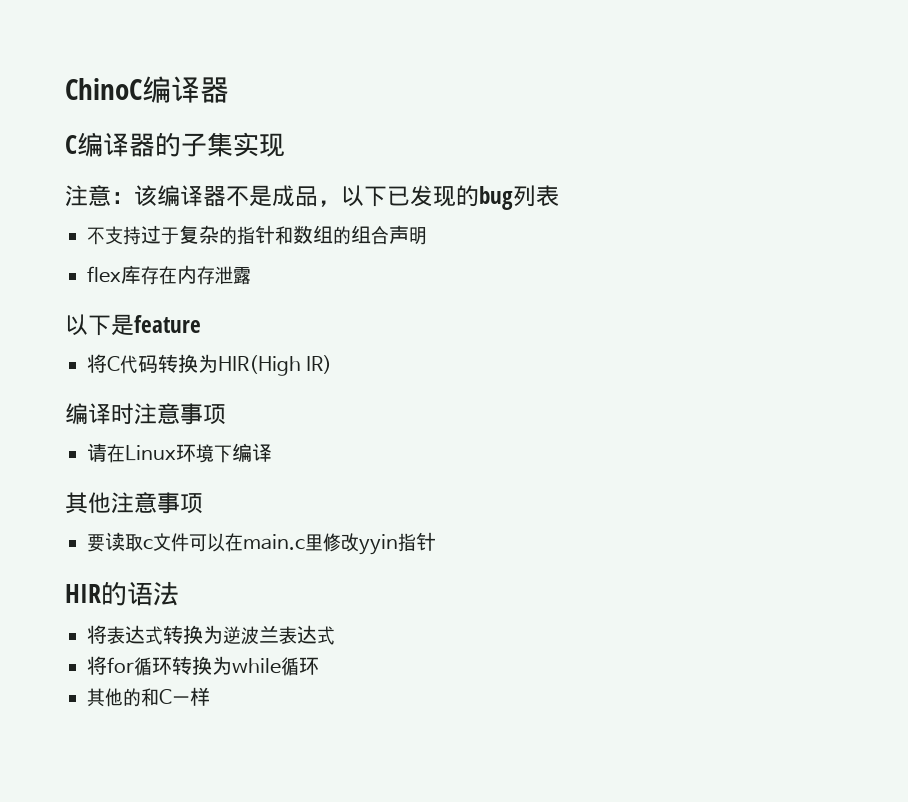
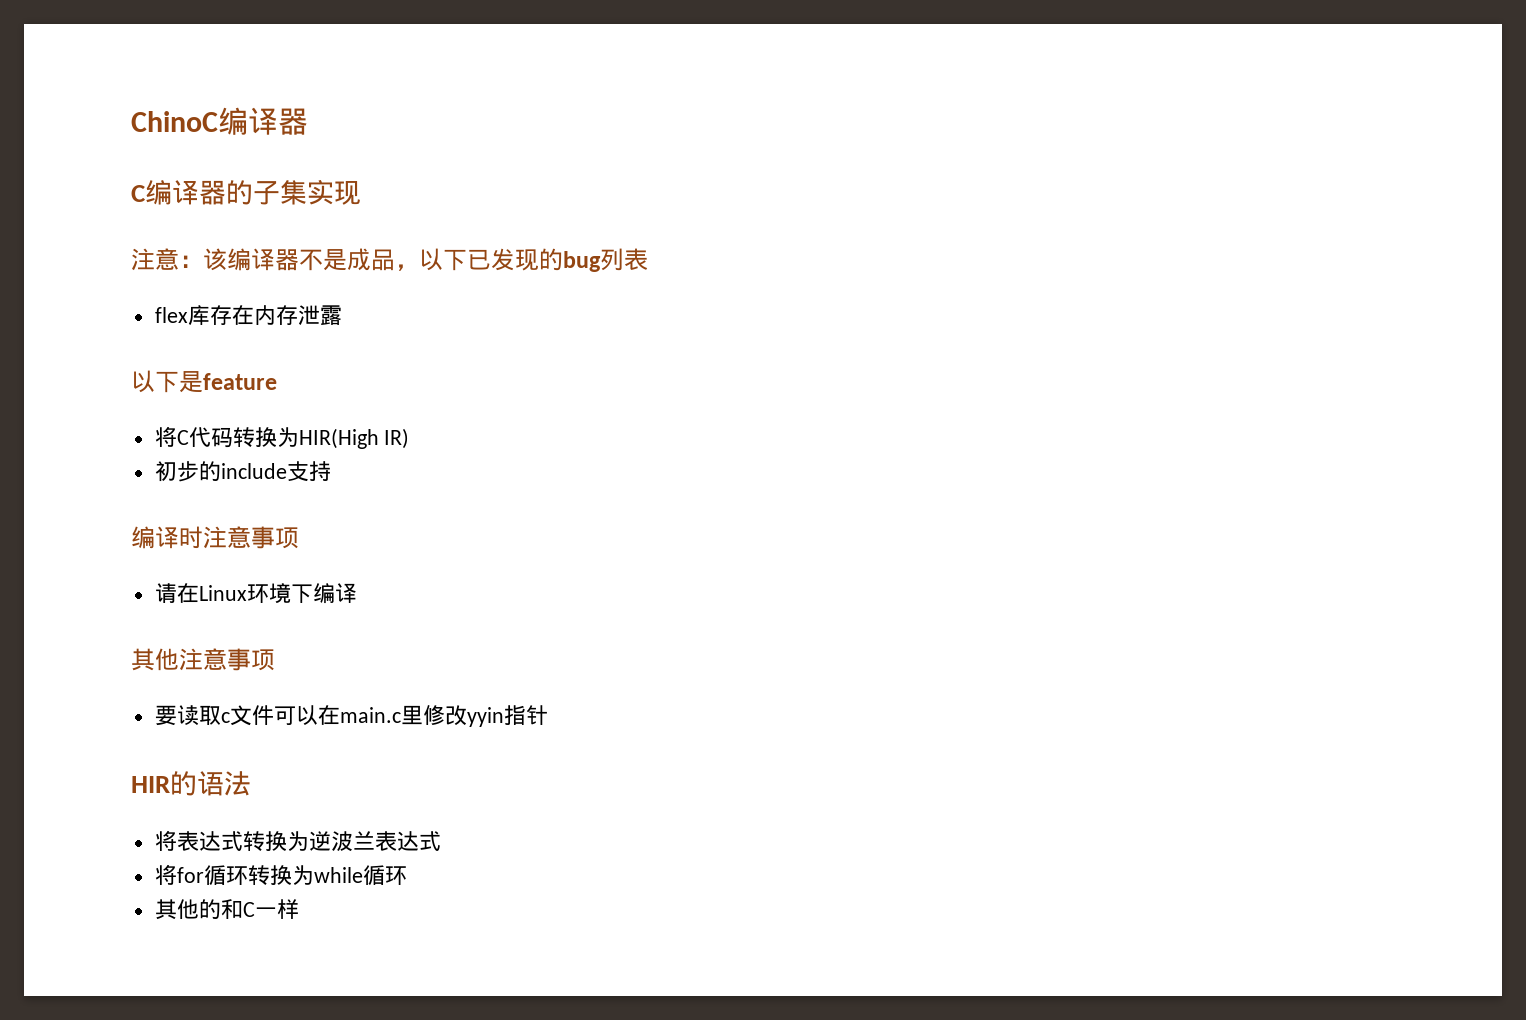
[87,225,427,245] // 不支持过于复杂的指针和数组的组合声明 -> (648, 259) none
(333, 364) none -> [154,461,331,482] // 初步的include支持

